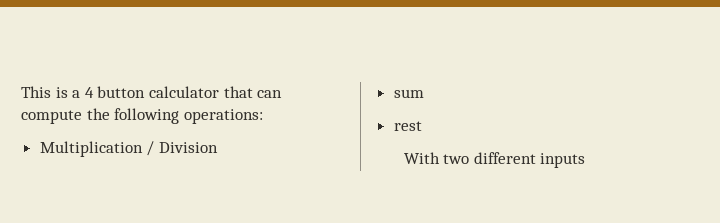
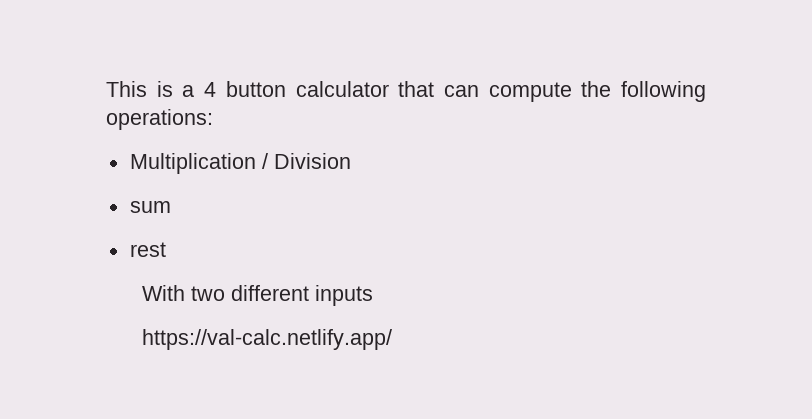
(586, 160) none -> [141,329,392,350] // https://val-calc.netlify.app/

